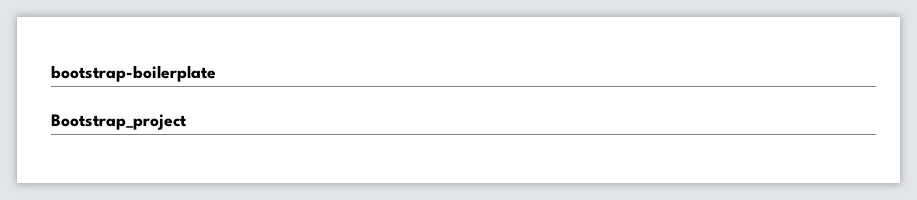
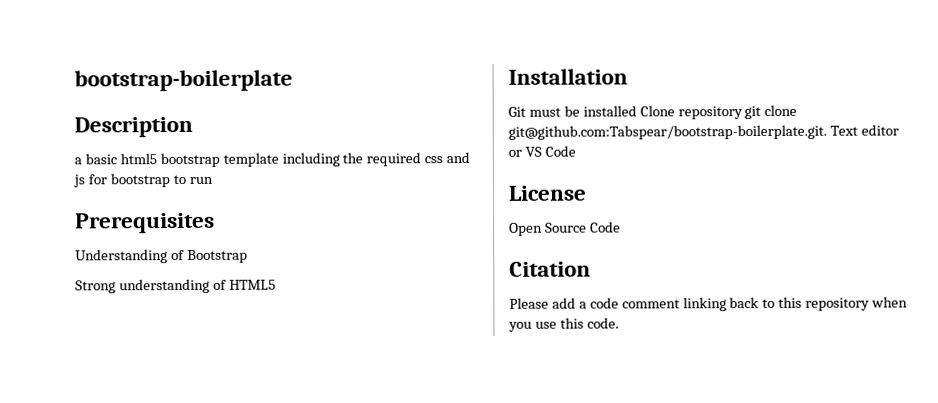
[51,114,187,130] Bootstrap_project -> [74,116,193,138] [74,151,471,168] [73,173,213,188] [75,212,215,234] [75,249,248,264] [75,278,276,294] [508,68,628,85] [508,104,798,120] [508,124,899,140] [508,145,576,157] [508,185,586,201] [509,221,621,236] [509,261,591,277] [509,296,909,312] [508,317,619,332] Description // a basic html5 bootstrap template including the required css and js for bootstrap to run // Prerequisites // Understanding of Bootstrap // Strong understanding of HTML5 // Installation // Git must be installed Clone repository git clone git@github.com:Tabspear/bootstrap-boilerplate.git. Text editor or VS Code // License // Open Source Code // Citation // Please add a code comment linking back to this repository when you use this code.

